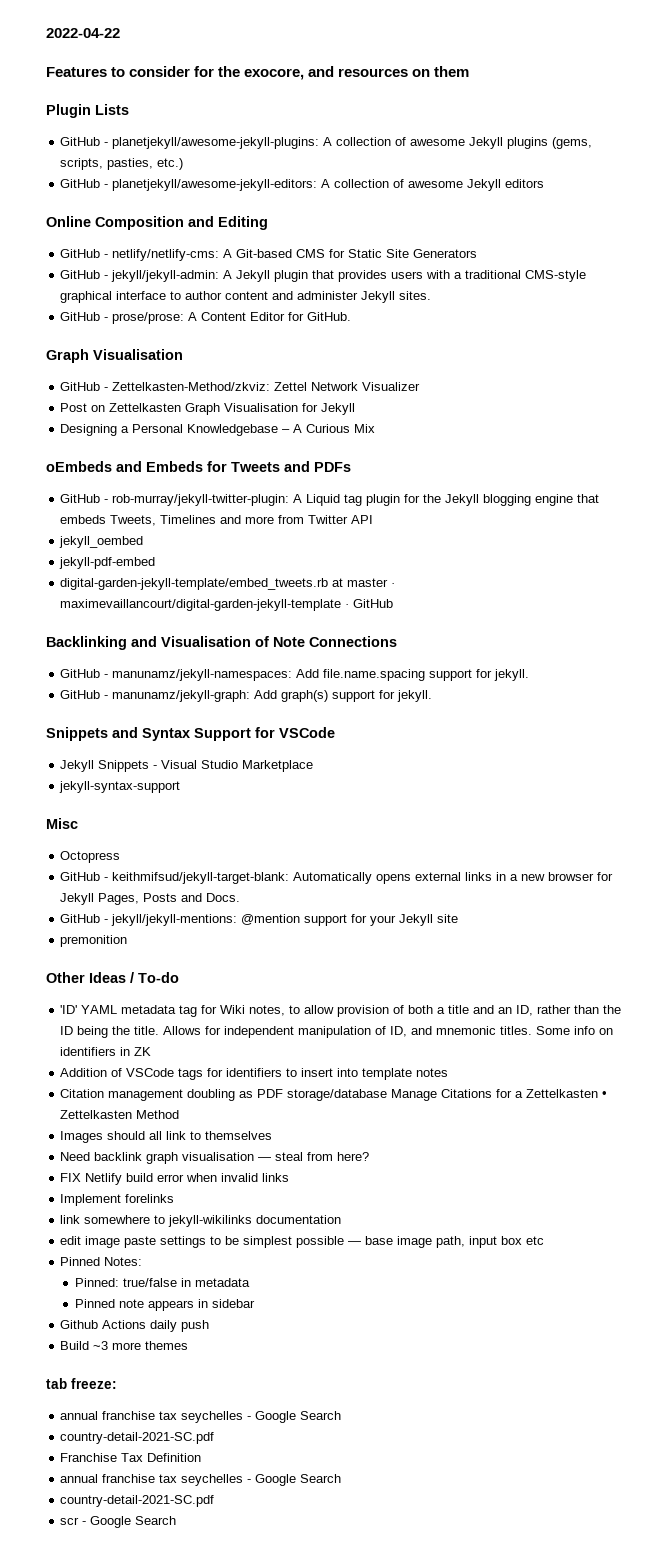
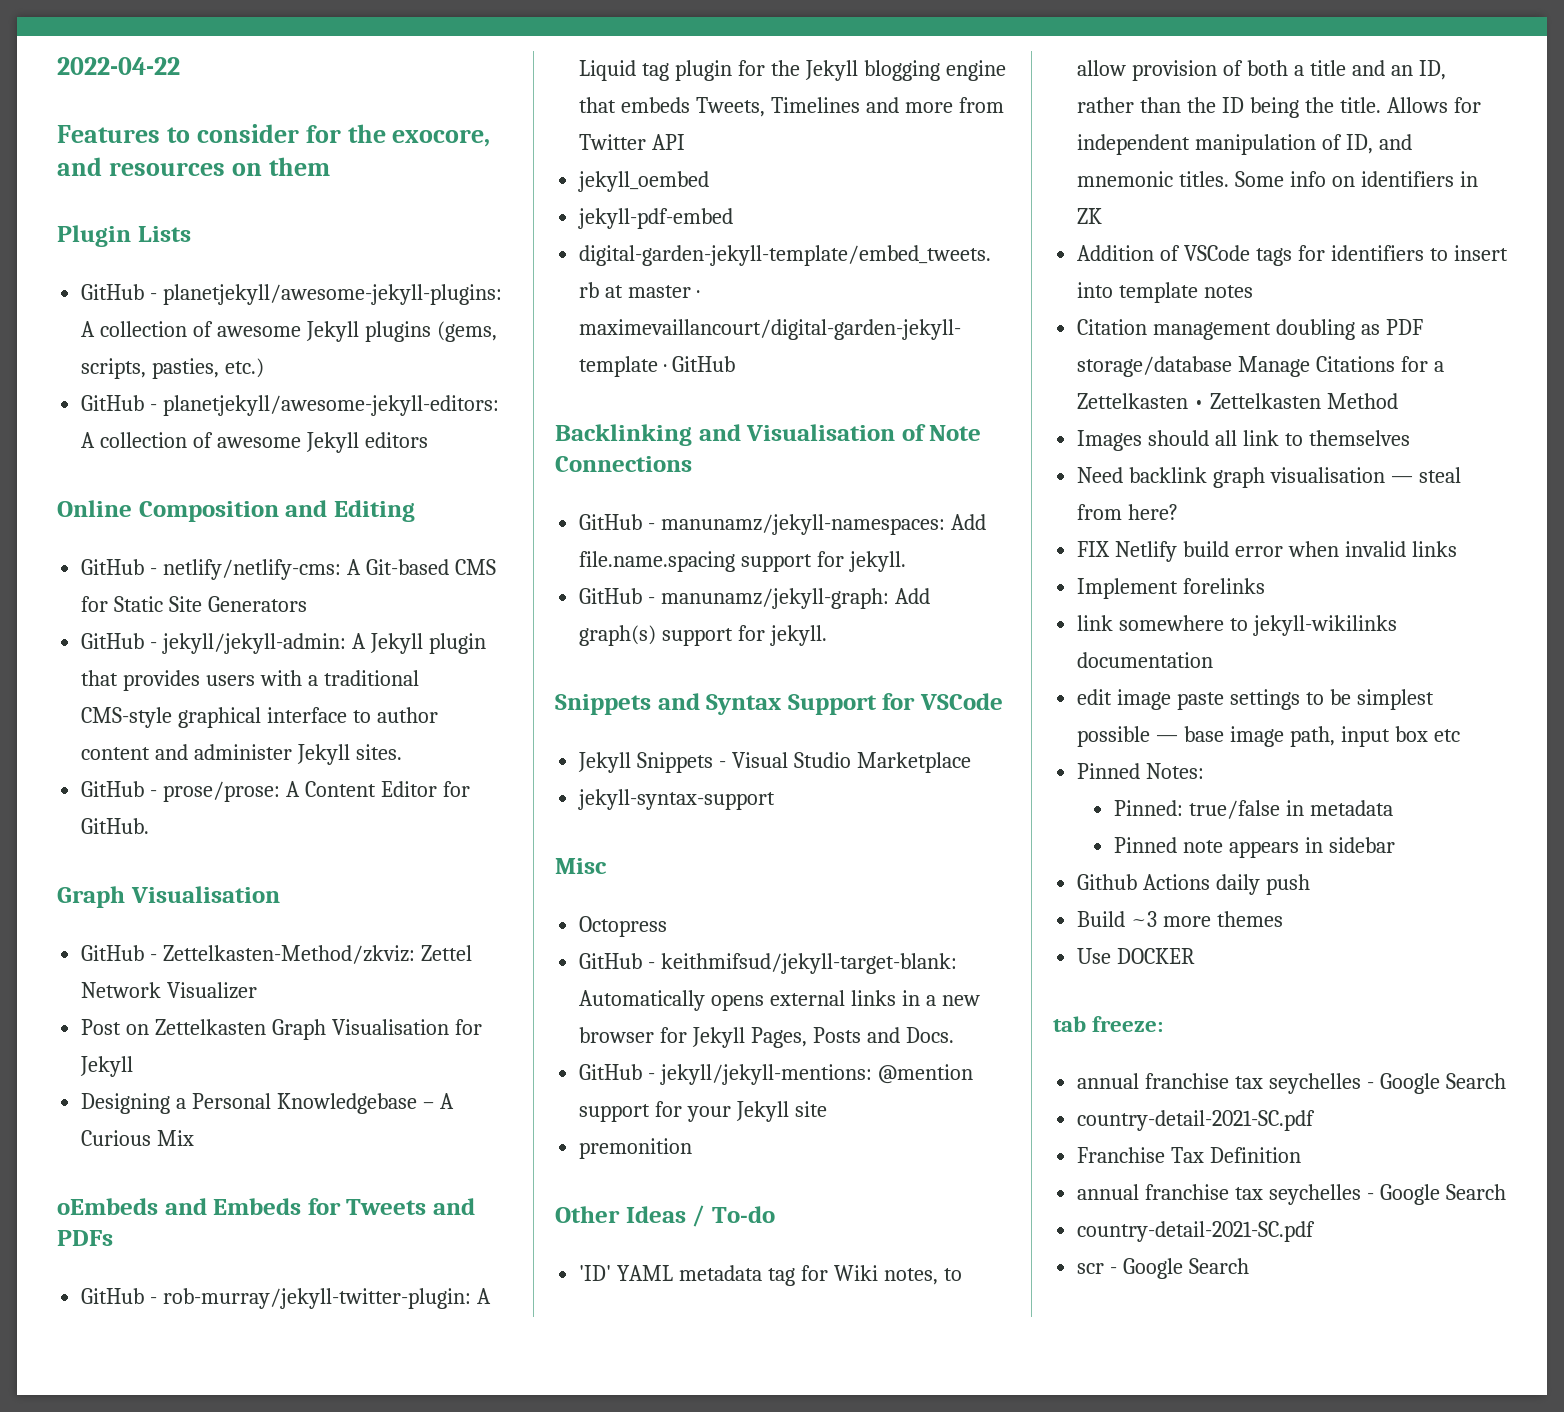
(189, 1345) none -> [1077,948,1196,964] // Use DOCKER

